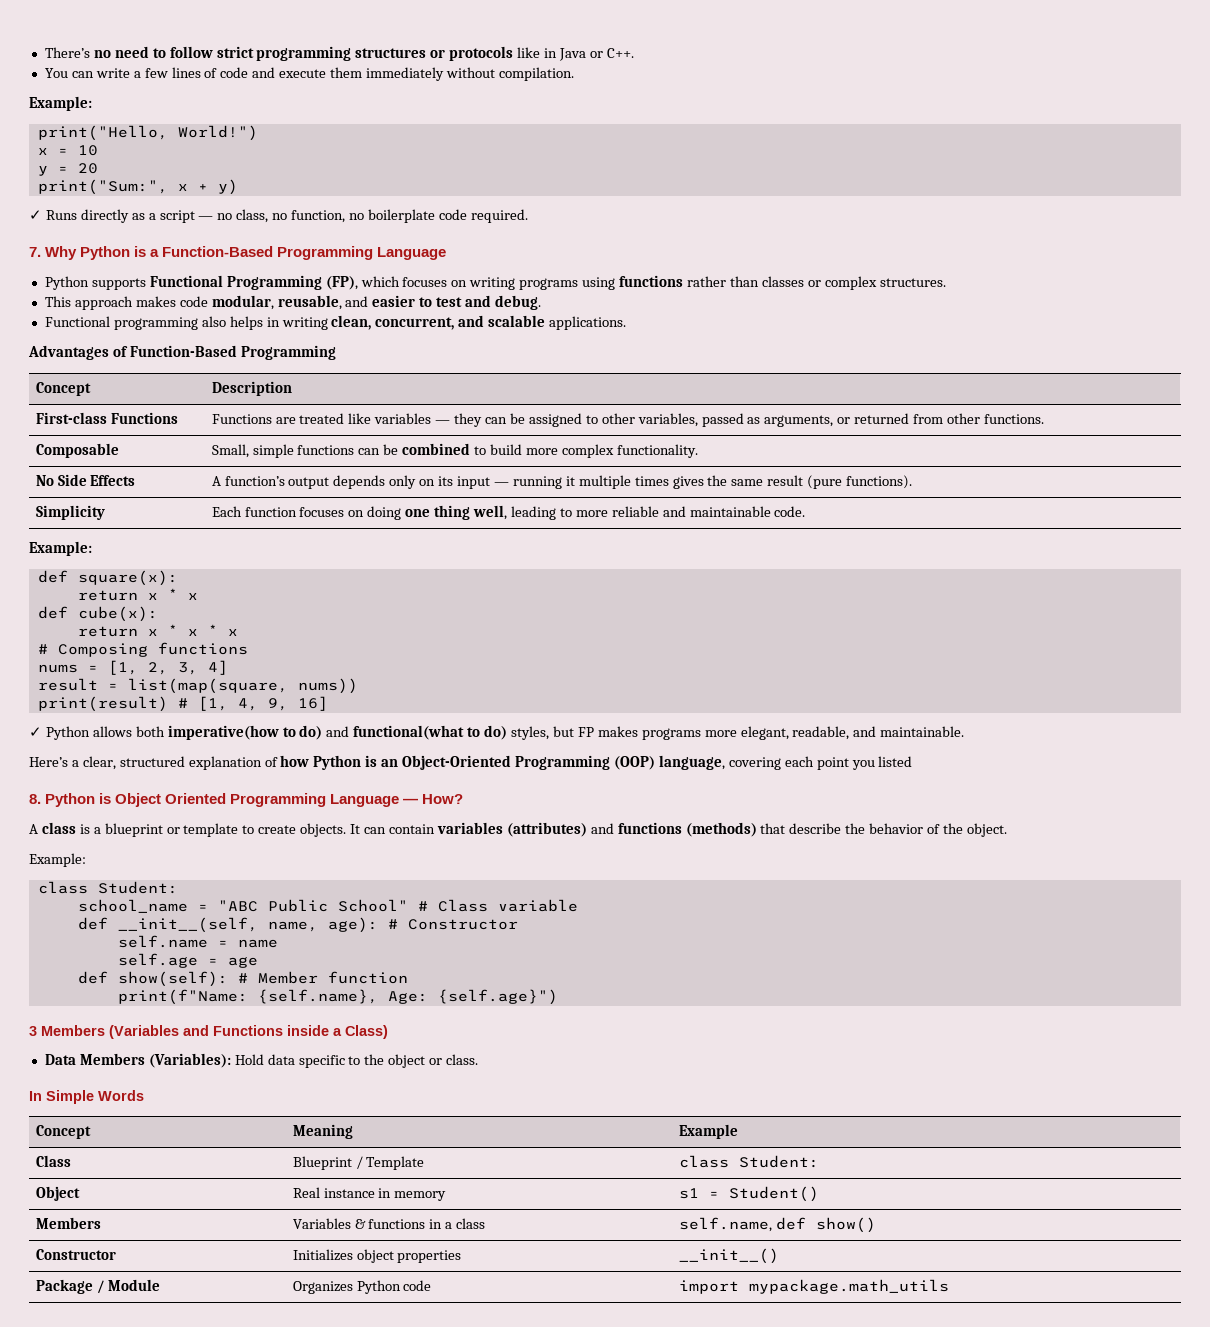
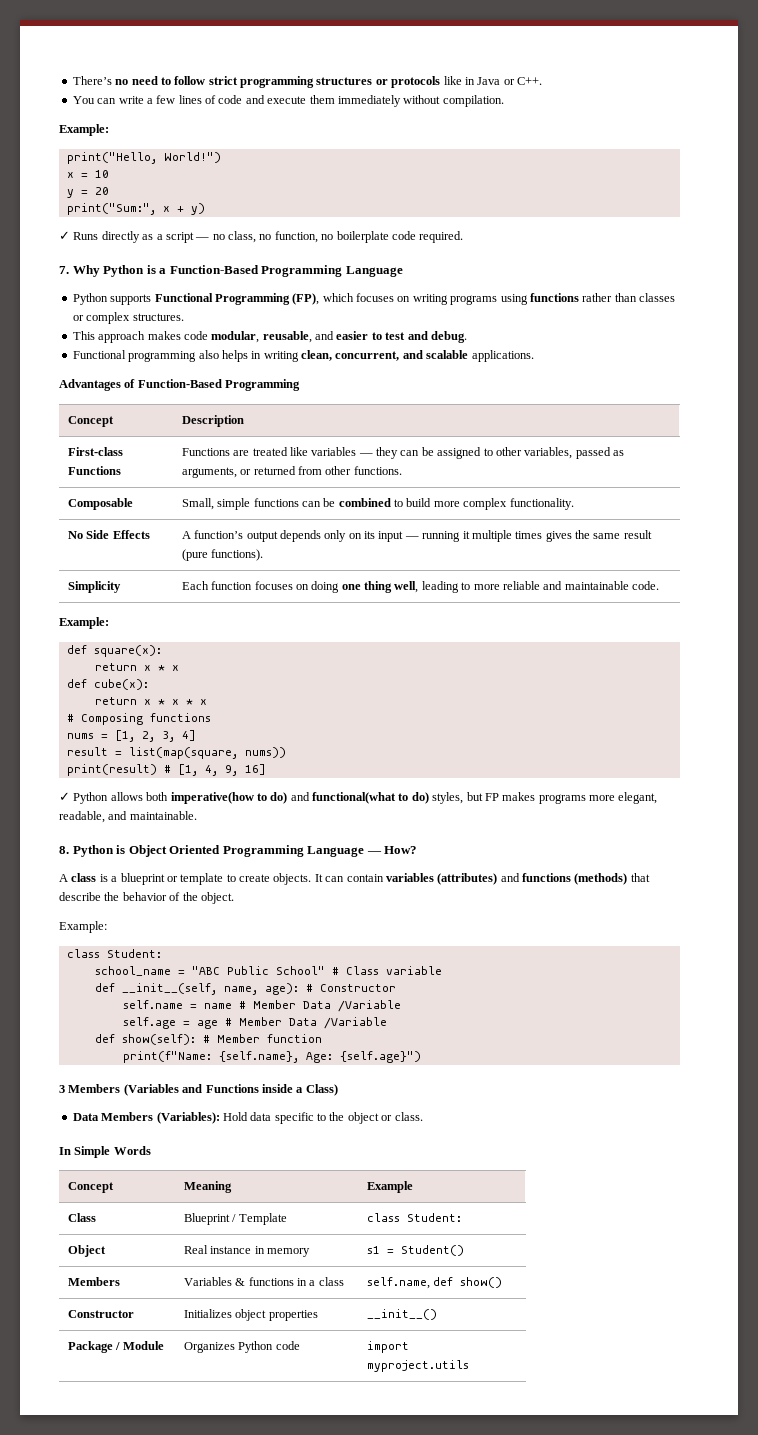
[29,755,913,770] // Here’s a clear, structured explanation of how Python is an Object-Oriented Programming (OOP) language, covering each point you listed -> (197, 815) none
(278, 943) none -> [238,1000,401,1012] # Member Data /Variable
(258, 962) none -> [224,1017,387,1029] # Member Data /Variable
[748,1279,949,1294] mypackage.math_utils -> [366,1360,469,1372] myproject.utils

